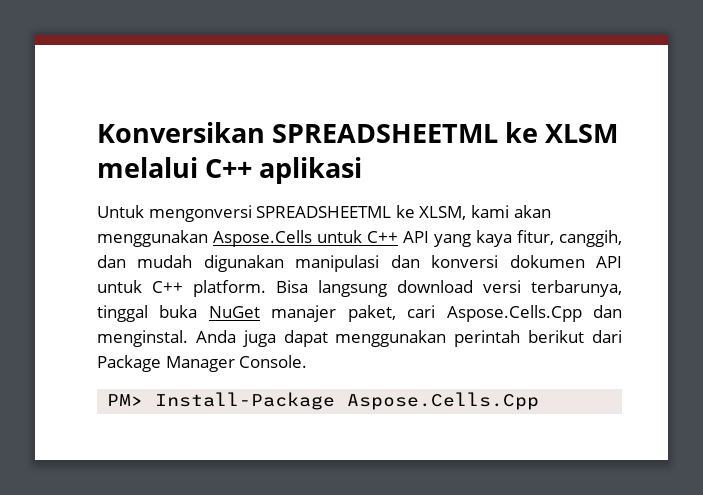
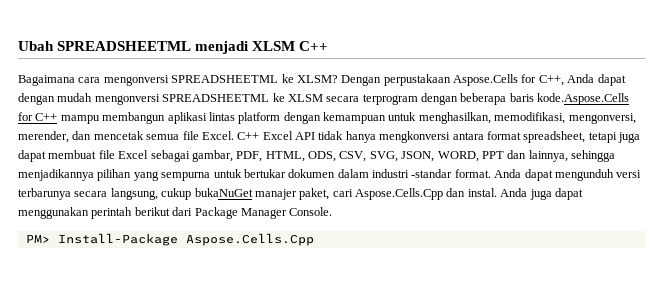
[97,122,619,143] [97,157,363,184] [97,205,551,222] [97,230,622,247] [97,255,622,272] [97,280,622,297] [97,305,260,322] Konversikan SPREADSHEETML ke XLSM melalui C++ aplikasi // Untuk mengonversi SPREADSHEETML ke XLSM, kami akan menggunakan Aspose.Cells untuk C++ API yang kaya fitur, canggih, dan mudah digunakan manipulasi dan konversi dokumen API untuk C++ platform. Bisa langsung download versi terbarunya, tinggal buka NuGet -> [18,41,329,54] [18,74,626,86] [18,93,630,105] [18,112,636,124] [18,131,640,143] [18,150,615,162] [18,169,642,181] [18,188,253,200] Ubah SPREADSHEETML menjadi XLSM C++ // Bagaimana cara mengonversi SPREADSHEETML ke XLSM? Dengan perpustakaan Aspose.Cells for C++, Anda dapat dengan mudah mengonversi SPREADSHEETML ke XLSM secara terprogram dengan beberapa baris kode.Aspose.Cells for C++ mampu membangun aplikasi lintas platform dengan kemampuan untuk menghasilkan, memodifikasi, mengonversi, merender, dan mencetak semua file Excel. C++ Excel API tidak hanya mengkonversi antara format spreadsheet, tetapi juga dapat membuat file Excel sebagai gambar, PDF, HTML, ODS, CSV, SVG, JSON, WORD, PPT dan lainnya, sehingga menjadikannya pilihan yang sempurna untuk bertukar dokumen dalam industri -standar format. Anda dapat mengunduh versi terbarunya secara langsung, cukup bukaNuGet
[97,330,188,347] menginstal. -> [467,188,497,197] instal.

